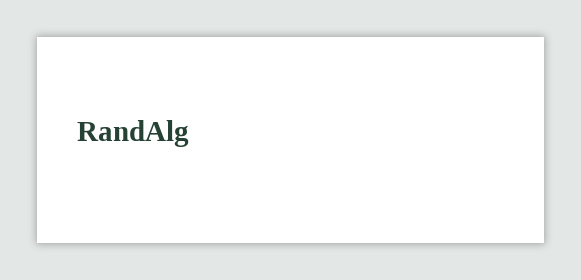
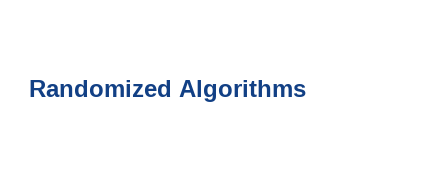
[77,120,189,147] RandAlg -> [29,80,306,102] Randomized Algorithms

